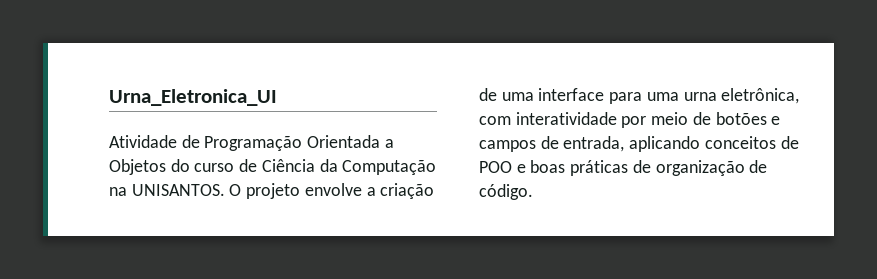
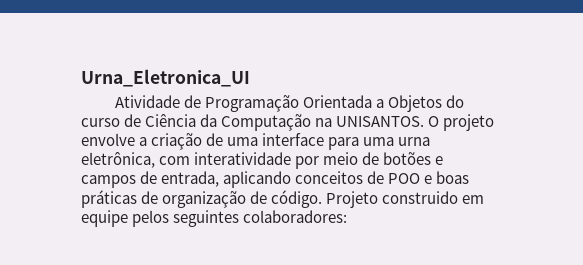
(533, 192) none -> [326,191,485,208] [81,210,348,227] Projeto construido em equipe pelos seguintes colaboradores:

